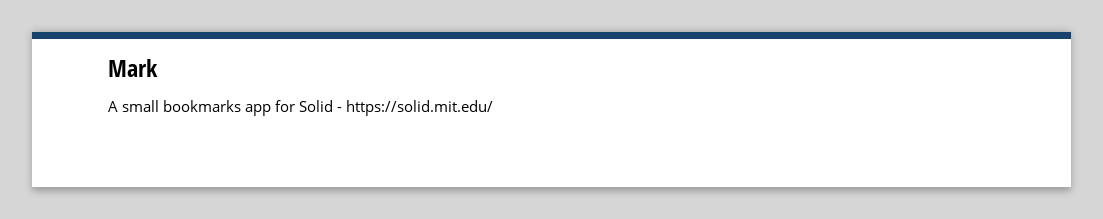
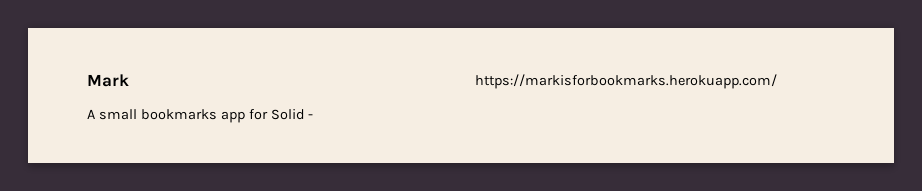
[346,100,494,116] https://solid.mit.edu/ -> [475,74,777,89] https://markisforbookmarks.herokuapp.com/

